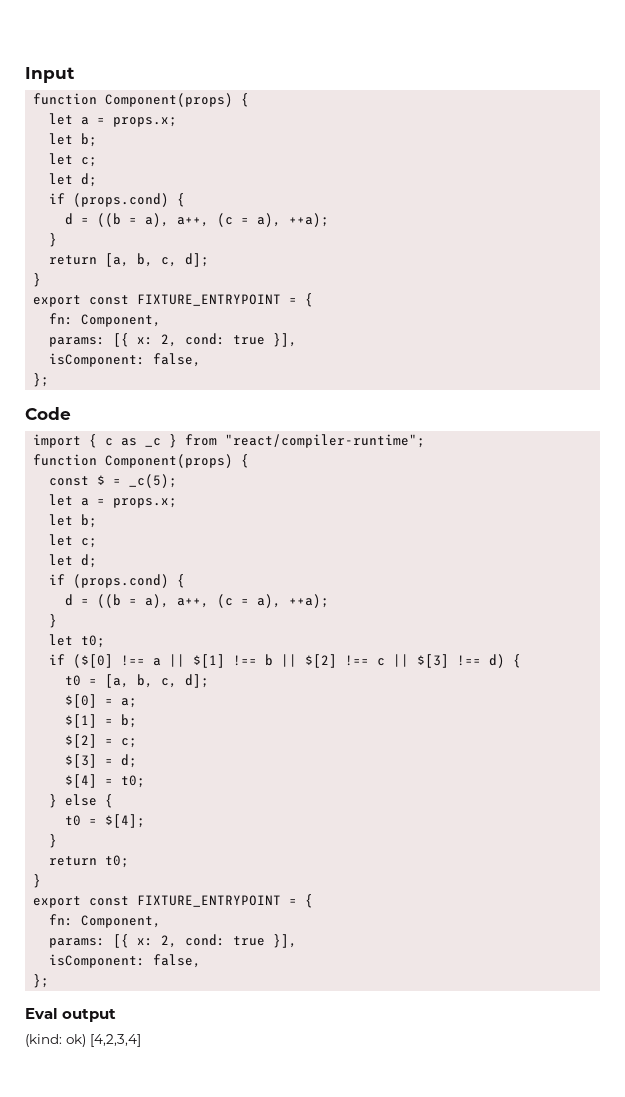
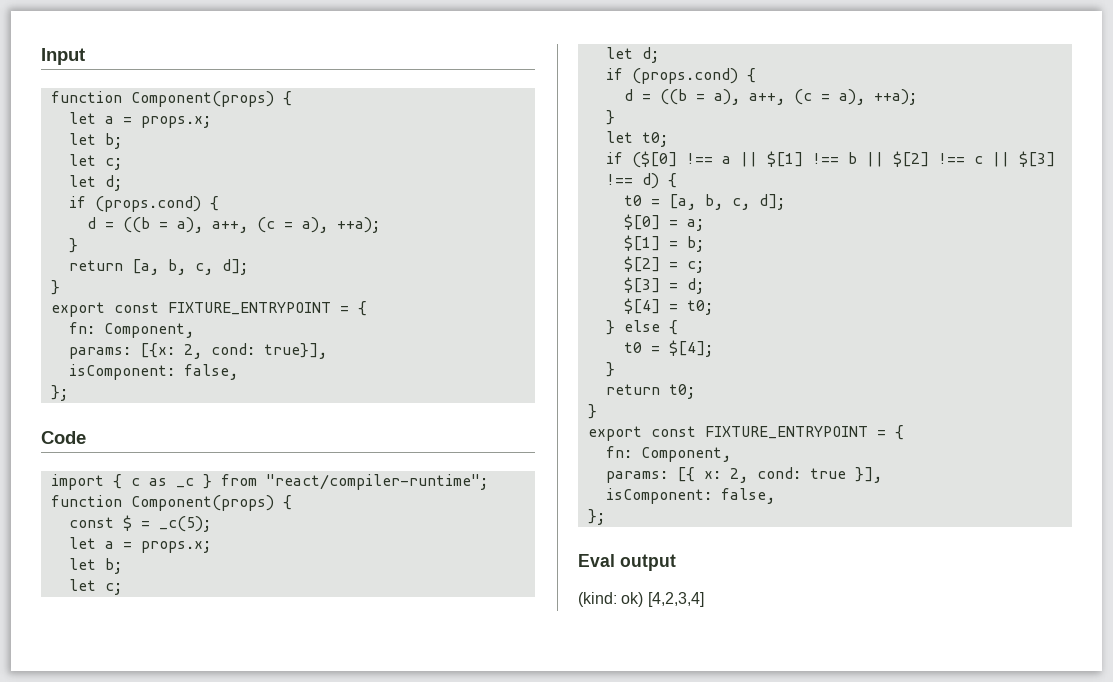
[113,333,298,347] [{ x: 2, cond: true }], -> [139,343,327,359] [{x: 2, cond: true}],

